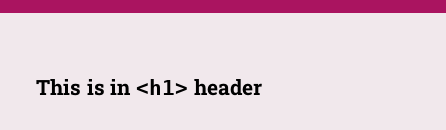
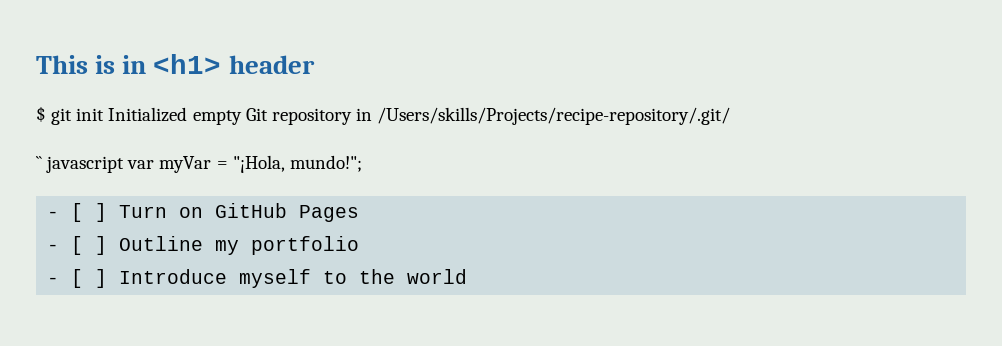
(262, 87) none -> [36,106,731,125] [36,155,362,173] [47,203,360,222] [47,236,360,255] [47,269,468,288] // $ git init Initialized empty Git repository in /Users/skills/Projects/recipe-repository/.git/ // `` javascript var myVar = "¡Hola, mundo!"; // - [ ] Turn on GitHub Pages // - [ ] Outline my portfolio // - [ ] Introduce myself to the world

